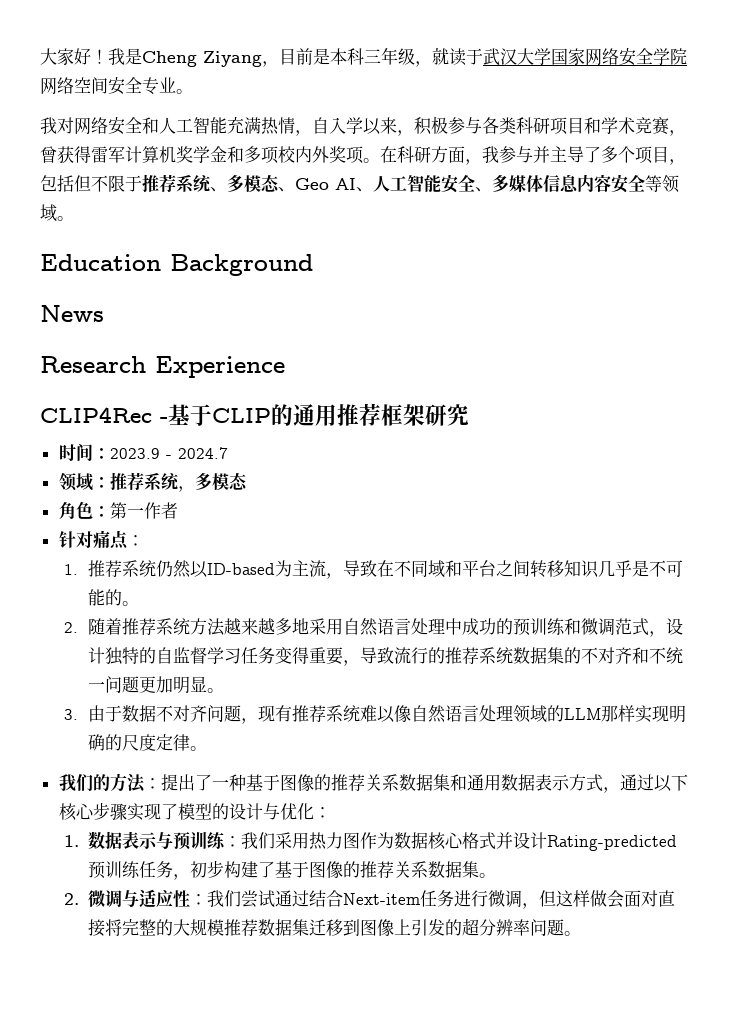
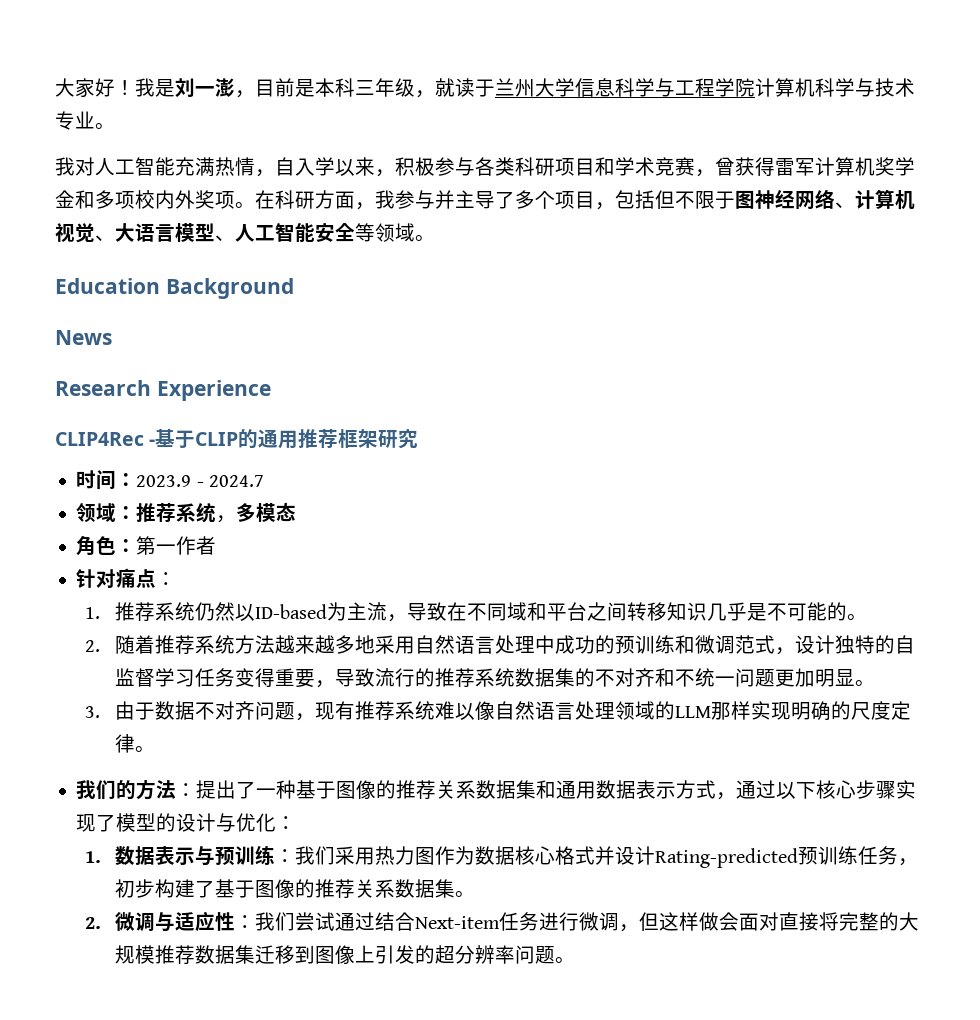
[142,51,262,67] Cheng Ziyang -> [175,78,235,98] 刘一澎
[483,48,687,66] [40,77,142,95] 武汉大学国家网络安全学院网络空间安全 -> [495,78,915,97] 兰州大学信息科学与工程学院计算机科学与技术
[74,117,159,135] 网络安全和 -> (95, 166) none
[142,174,611,193] 推荐系统、多模态、Geo AI、人工智能安全、多媒体信息内容 -> [735,189,915,210] [55,222,315,243] 图神经网络、计算机视觉、大语言模型、人工智能

